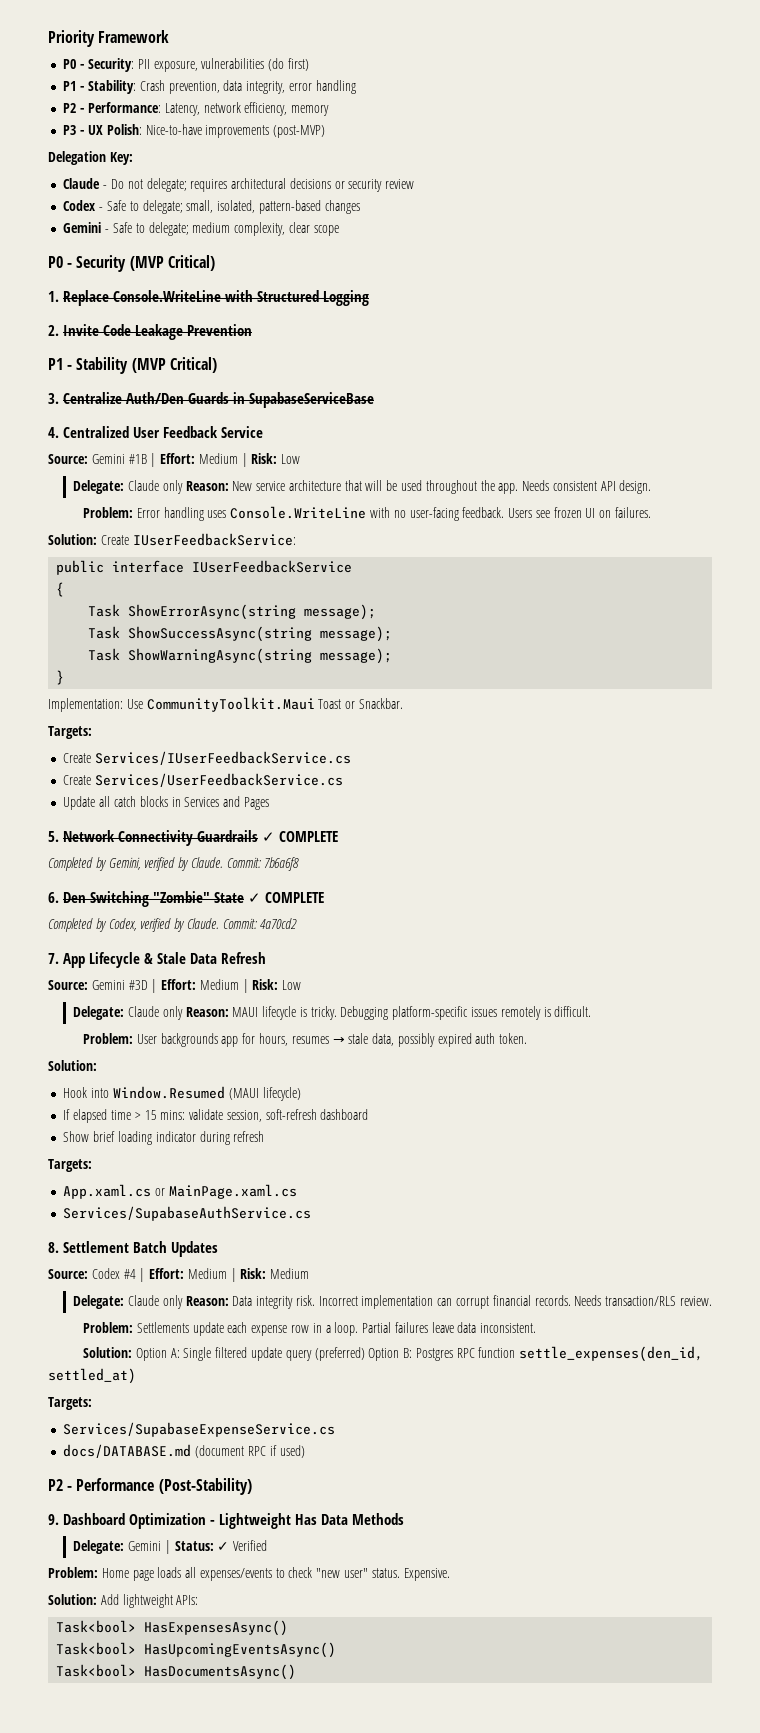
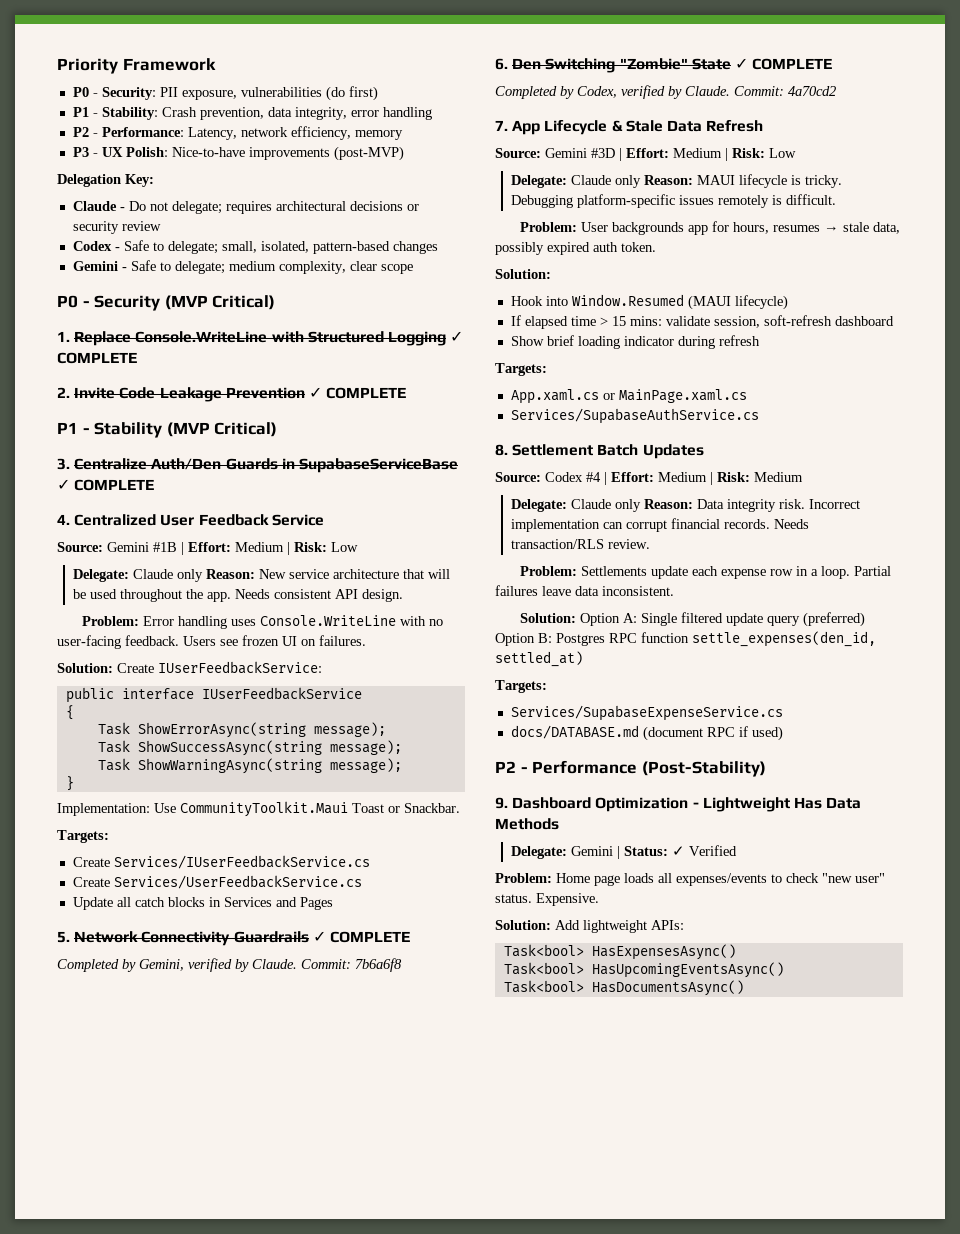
(369, 298) none -> [450,331,464,342] [57,352,137,364] ✓ COMPLETE
(252, 330) none -> [308,387,407,399] ✓ COMPLETE
(374, 400) none -> [57,479,155,491] ✓ COMPLETE

